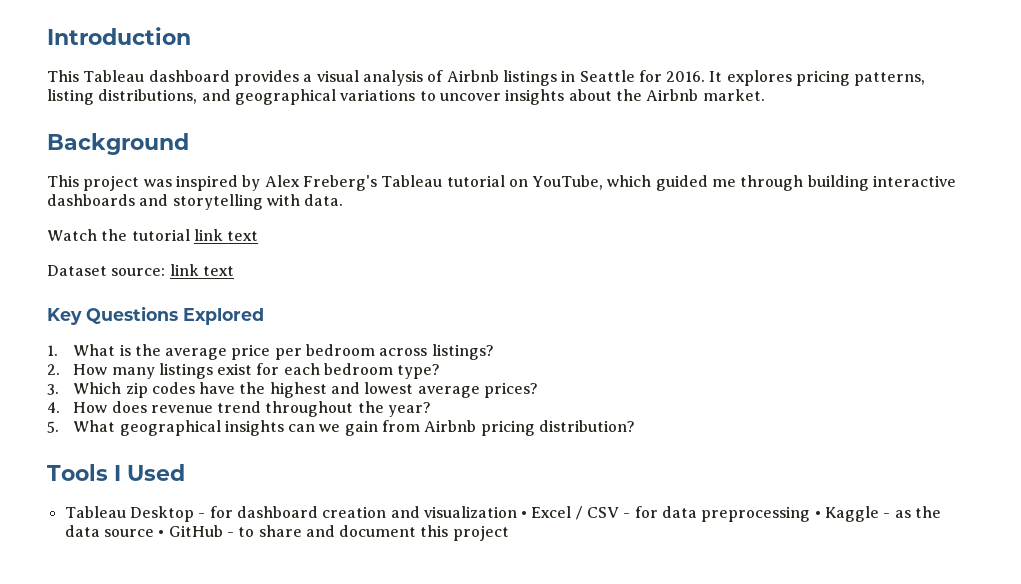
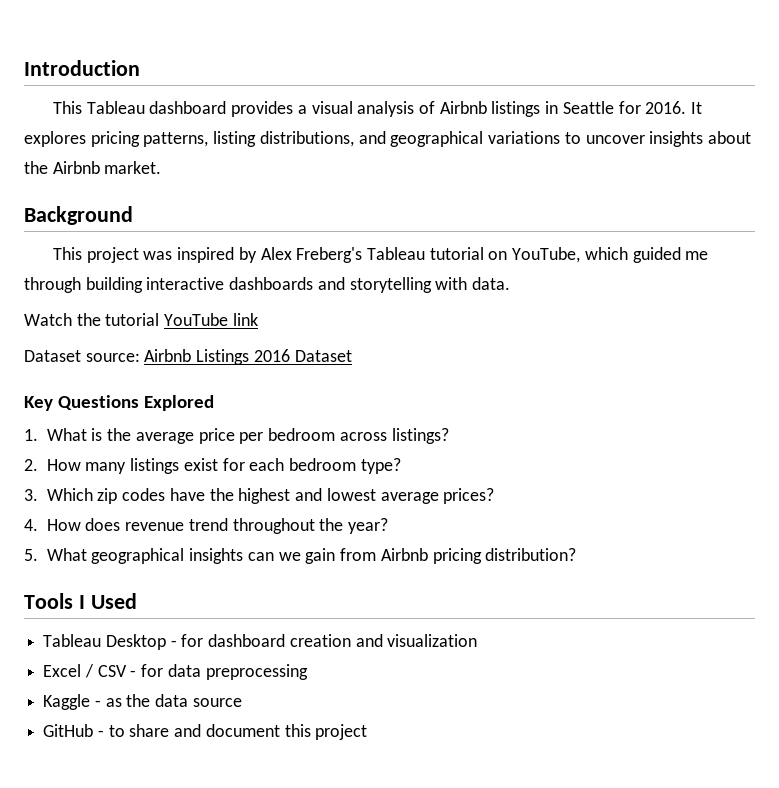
[193,229,259,241] link text -> [164,313,258,326] YouTube link
[169,264,234,276] link text -> [144,349,352,365] Airbnb Listings 2016 Dataset
[521,511,528,518] • -> (478, 640) //
[814,511,821,518] • -> (308, 672) //
[158,530,165,537] • -> (242, 702) //

